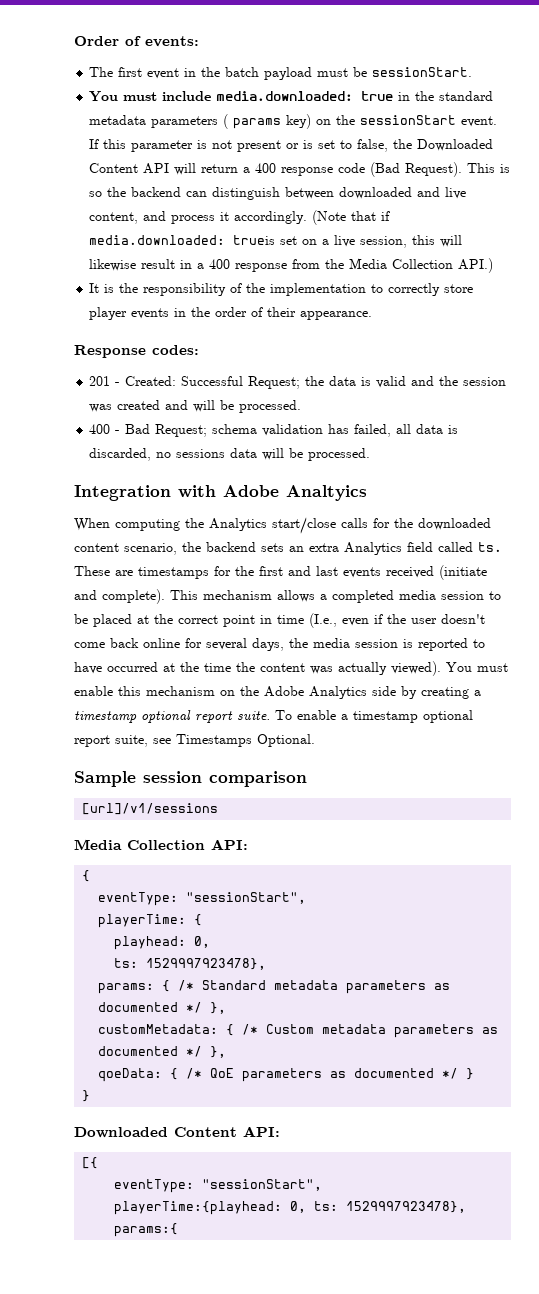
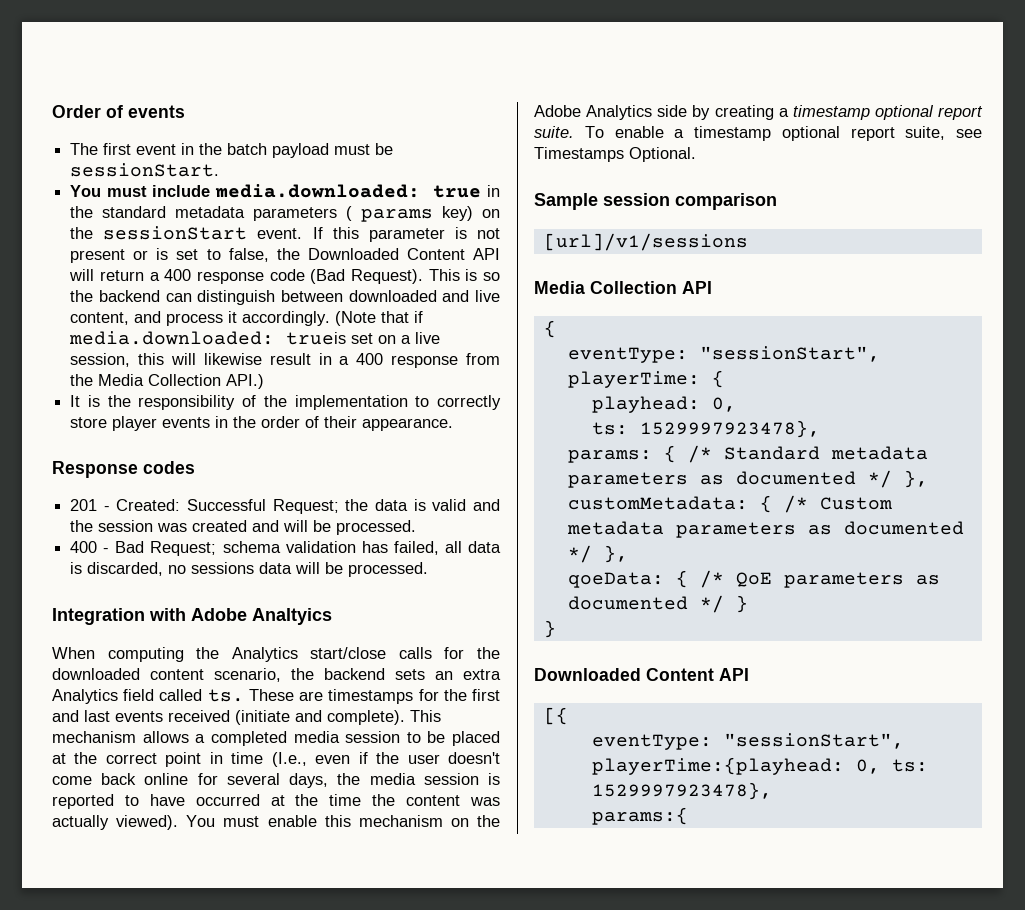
[145,36,199,47] events: -> [128,105,185,118] events
[152,345,199,355] codes: -> [143,461,195,474] codes
[211,839,248,850] API: -> [682,281,712,294] API
[243,1126,280,1137] API: -> [719,668,749,681] API

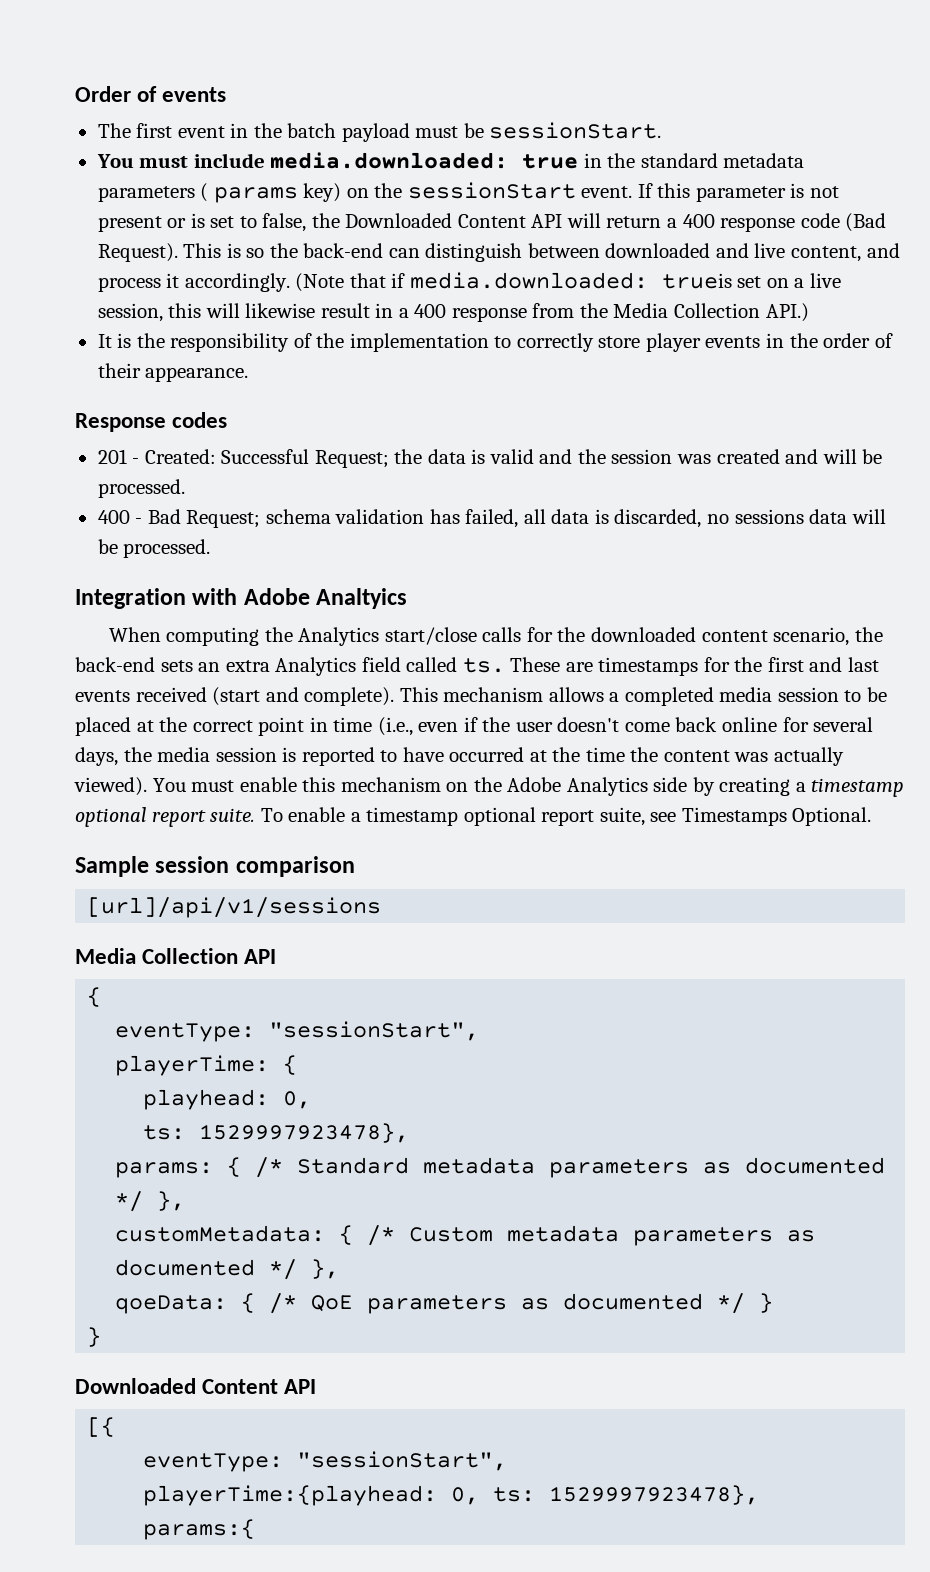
[98,290,160,302] backend -> [303,243,384,258] back-end
[324,668,385,680] backend -> [75,657,155,672] back-end
[235,710,290,725] (initiate -> [212,687,261,706] (start
[271,752,307,767] (I.e., -> [377,717,413,736] (i.e.,
[543,233,748,251] [url]/v1/sessions -> [87,897,382,918] [url]/api/v1/sessions

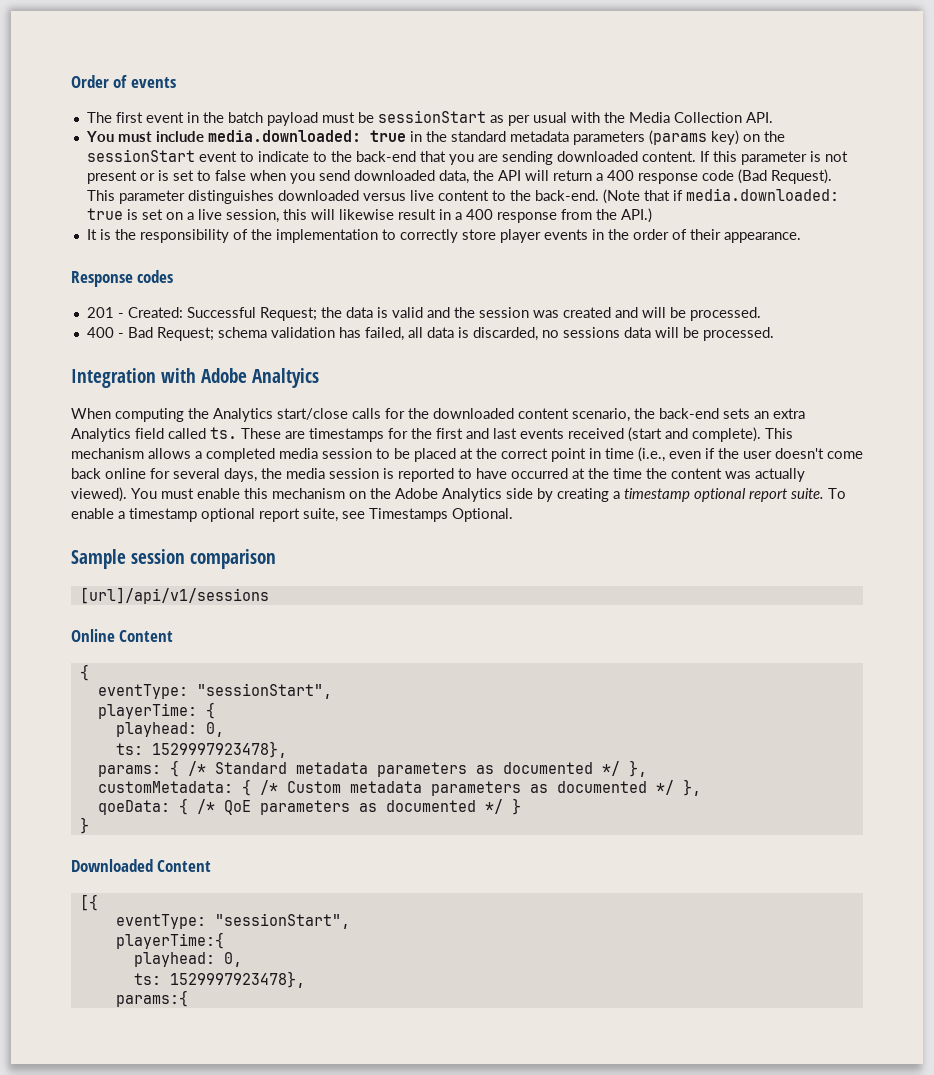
[489,122,662,139] sessionStart. -> [377,110,773,126] sessionStart as per usual with the Media Collection API.
[200,183,298,203] ( params -> [648,130,707,145] (params
[581,186,633,198] event. -> [198,151,696,165] event to indicate to the back-end that you are sending downloaded content.
[262,213,526,232] false, the Downloaded Content -> [214,170,494,184] false when you send downloaded data, the
[226,243,900,262] [97,273,290,292] is so the back-end can distinguish between downloaded and live content, and process it accordingly. -> [118,190,599,204] parameter distinguishes downloaded versus live content to the back-end.
[661,273,732,289] trueis -> [86,208,138,220] true is
[613,303,760,318] Media Collection -> (617, 214) none
[75,948,277,964] Media Collection API -> [71,629,174,642] Online Content
[284,1379,317,1394] API -> (212, 866) none
[143,1485,480,1506] playerTime:{playhead: 0, -> [115,932,224,949] [133,952,242,967] playerTime:{ // playhead: 0, //

